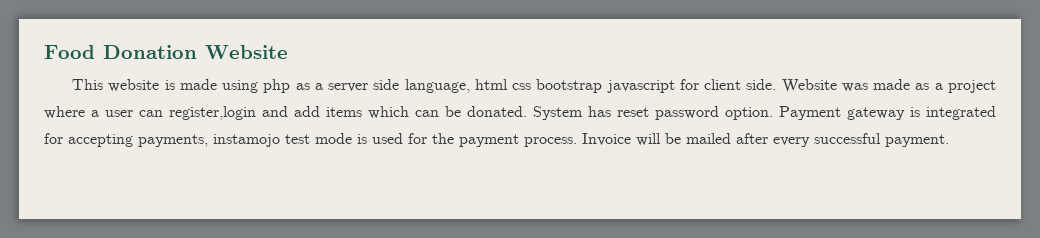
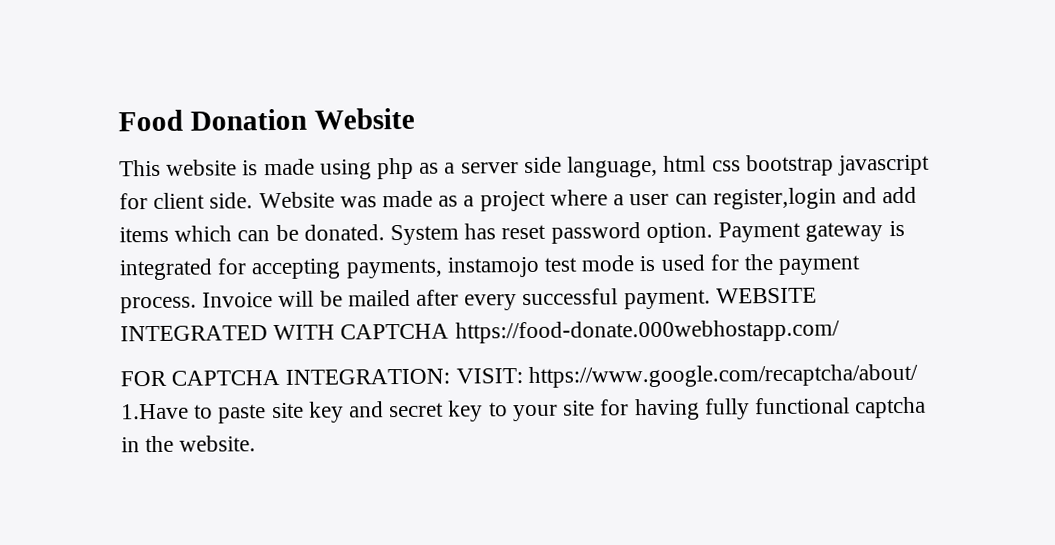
(949, 140) none -> [715,287,817,304] [120,319,840,344] [120,363,918,389] [121,396,927,424] [121,435,257,453] WEBSITE INTEGRATED WITH CAPTCHA https://food-donate.000webhostapp.com/ // FOR CAPTCHA INTEGRATION: VISIT: https://www.google.com/recaptcha/about/ 1.Have to paste site key and secret key to your site for having fully functional captcha in the website.

